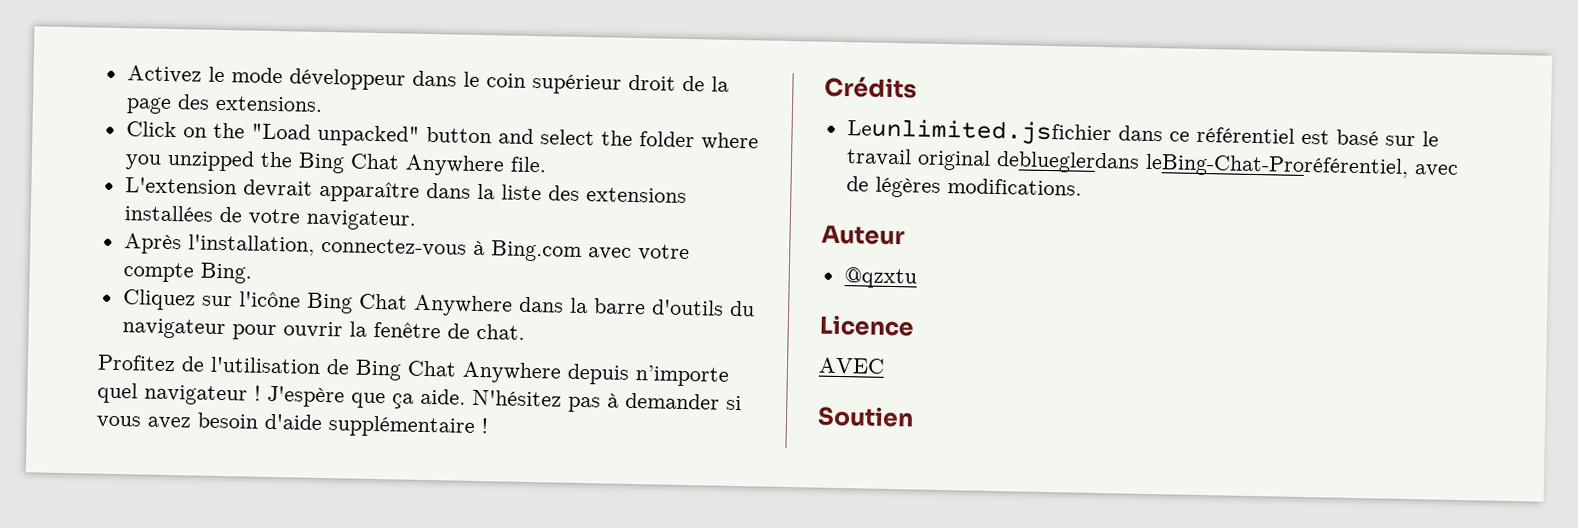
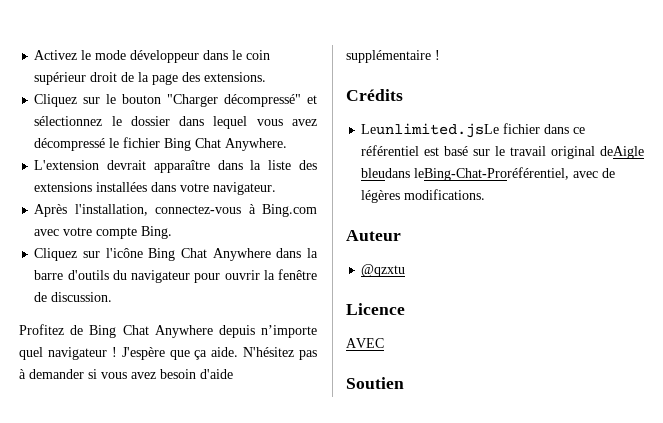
[125,121,759,151] [124,149,547,177] Click on the "Load unpacked" button and select the folder where you unzipped the Bing Chat Anywhere file. -> [34,94,318,107] [34,116,317,129] [34,137,288,151] Cliquez sur le bouton "Charger décompressé" et sélectionnez le dossier dans lequel vous avez décompressé le fichier Bing Chat Anywhere.
[218,206,242,223] de -> [151,182,177,192] dans
[475,323,525,340] chat. -> [51,292,113,302] discussion.
[210,356,350,375] l'utilisation de -> (84, 330) none
[846,118,1112,147] Leunlimited.jsfichier -> [361,123,541,138] Leunlimited.jsLe fichier
[995,150,1140,174] deblueglerdans -> [600,146,644,159] [361,168,411,178] deAigle bleudans

